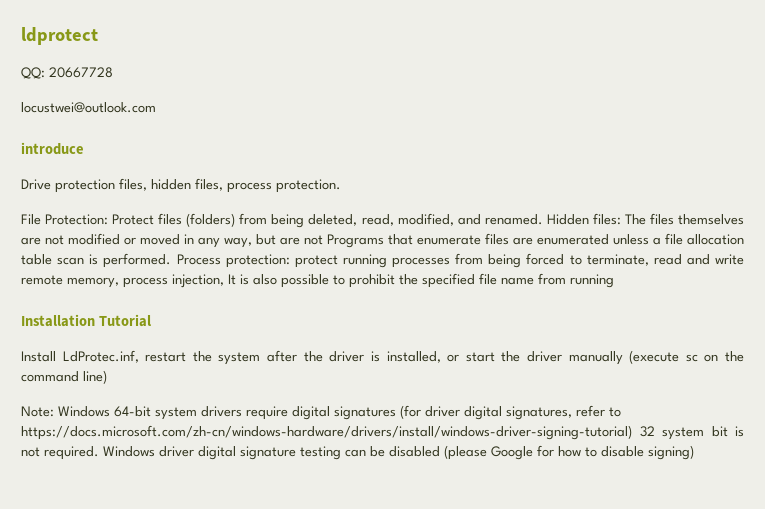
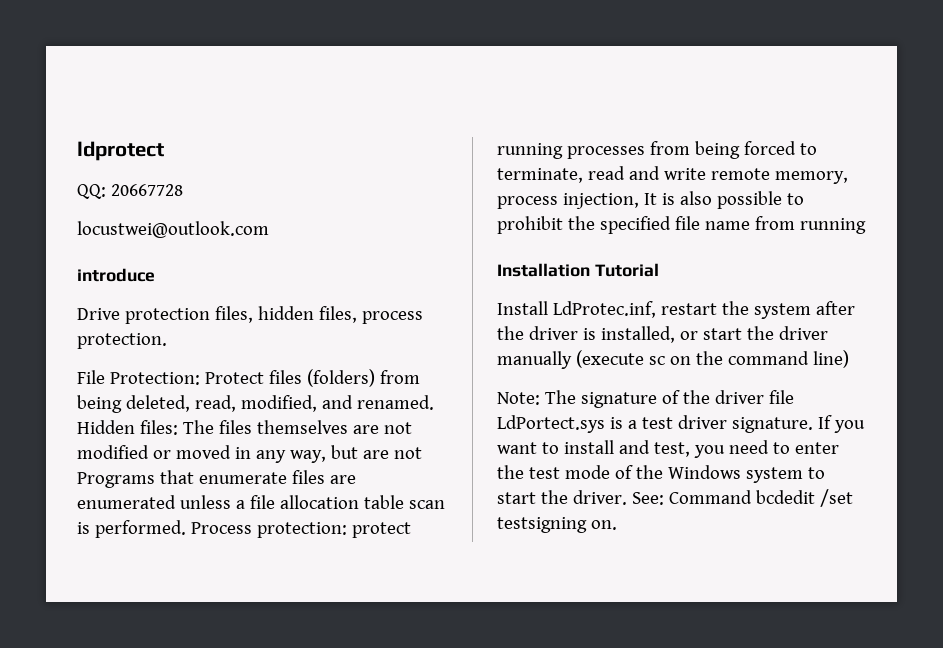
[58,405,621,420] [21,425,744,440] [21,445,694,460] Windows 64-bit system drivers require digital signatures (for driver digital signatures, refer to https://docs.microsoft.com/zh-cn/windows-hardware/drivers/install/windows-driver-signing-tutorial) 32 system bit is not required. Windows driver digital signature testing can be disabled (please Google for how to disable signing) -> [544,390,794,408] [497,415,865,433] [497,440,839,458] [497,465,825,483] [497,489,853,507] [497,517,617,533] The signature of the driver file LdPortect.sys is a test driver signature. If you want to install and test, you need to enter the test mode of the Windows system to start the driver. See: Command bcdedit /set testsigning on.

